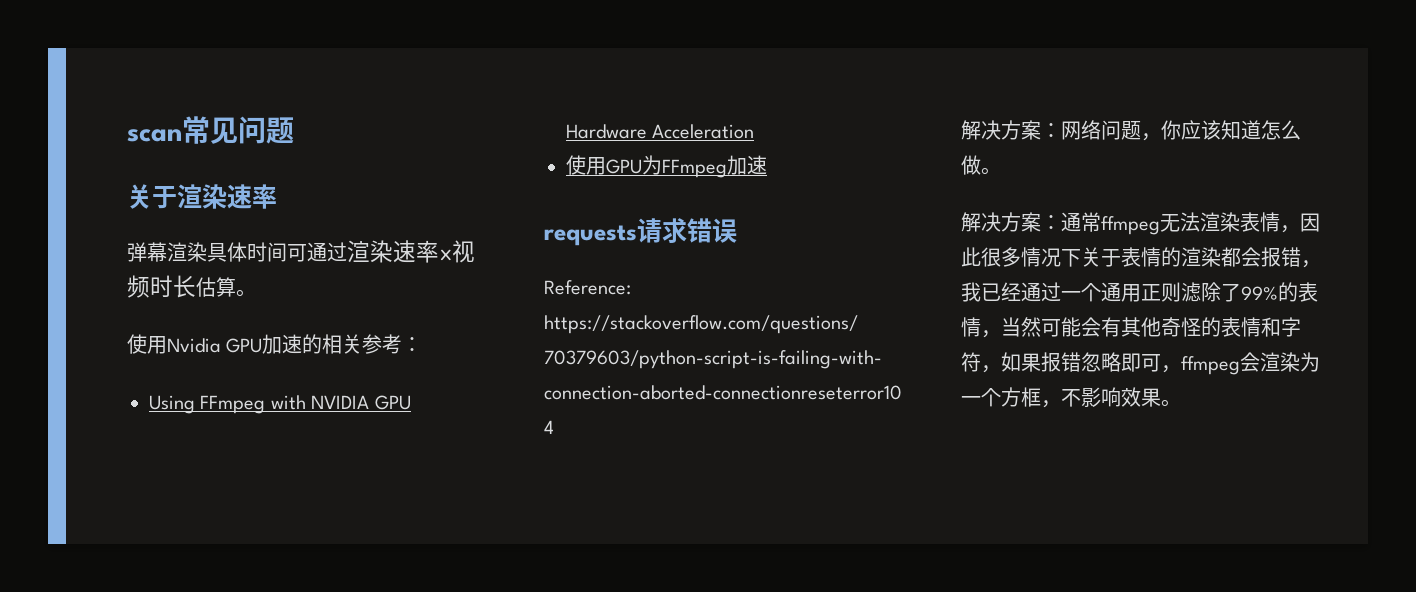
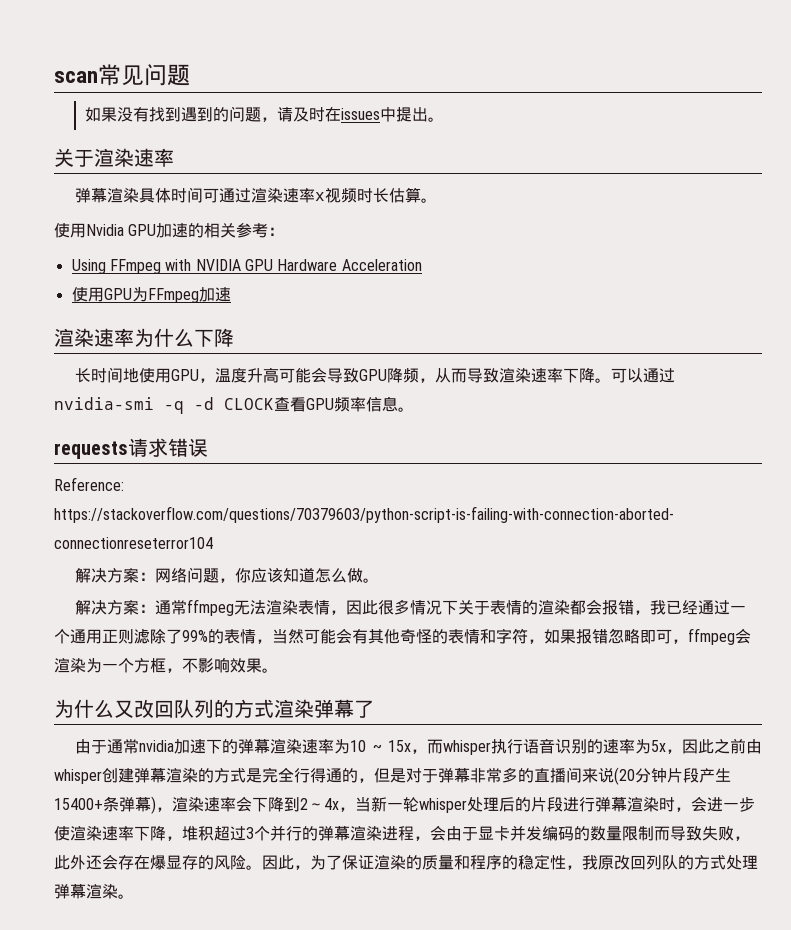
(294, 130) none -> [84,106,444,122] // 如果没有找到遇到的问题，请及时在issues中提出。
(767, 165) none -> [54,328,234,347] [75,367,676,383] [54,396,414,414] // 渲染速率为什么下降 // 长时间地使用GPU，温度升高可能会导致GPU降频，从而导致渲染速率下降。可以通过nvidia-smi -q -d CLOCK查看GPU频率信息。
(1181, 403) none -> [54,699,374,718] [75,738,762,755] [54,767,731,785] [54,796,755,814] [54,825,750,841] [54,854,758,870] [54,884,134,899] // 为什么又改回队列的方式渲染弹幕了 // 由于通常nvidia加速下的弹幕渲染速率为10 ~ 15x，而whisper执行语音识别的速率为5x，因此之前由whisper创建弹幕渲染的方式是完全行得通的，但是对于弹幕非常多的直播间来说(20分钟片段产生15400+条弹幕)，渲染速率会下降到2～4x，当新一轮whisper处理后的片段进行弹幕渲染时，会进一步使渲染速率下降，堆积超过3个并行的弹幕渲染进程，会由于显卡并发编码的数量限制而导致失败，此外还会存在爆显存的风险。因此，为了保证渲染的质量和程序的稳定性，我原改回列队的方式处理弹幕渲染。

